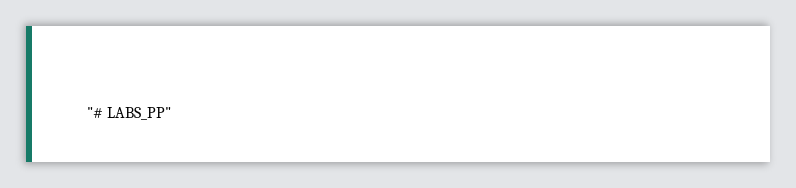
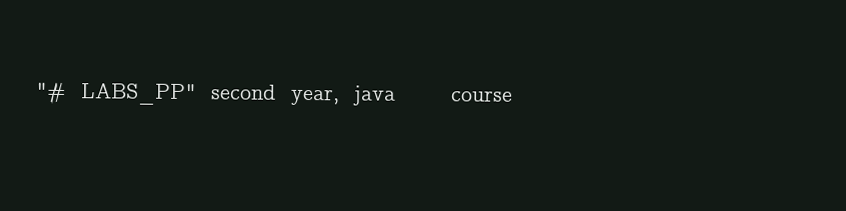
(172, 113) none -> [211,84,513,106] second year, java course

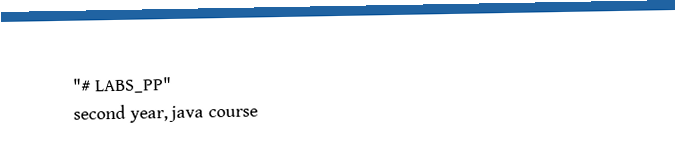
(197, 94) none -> (172, 85) //

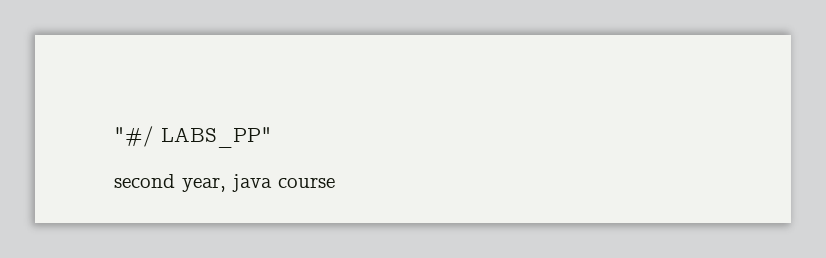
[72,78,91,92] "# -> [114,126,154,147] "#/

